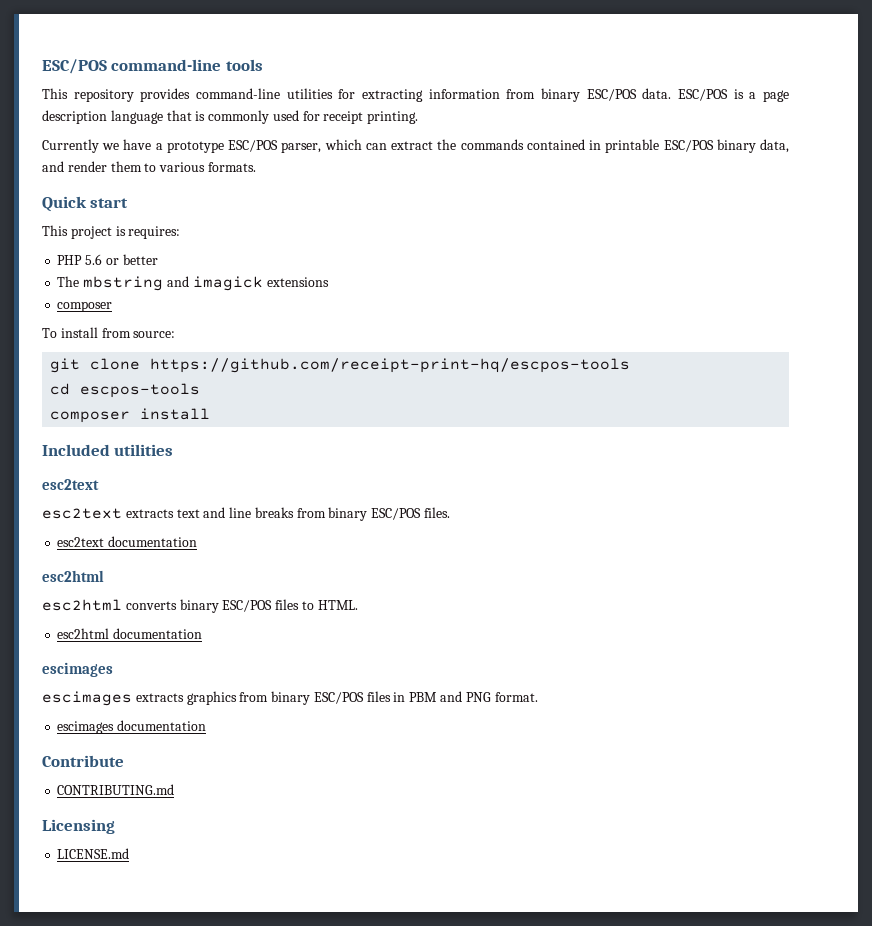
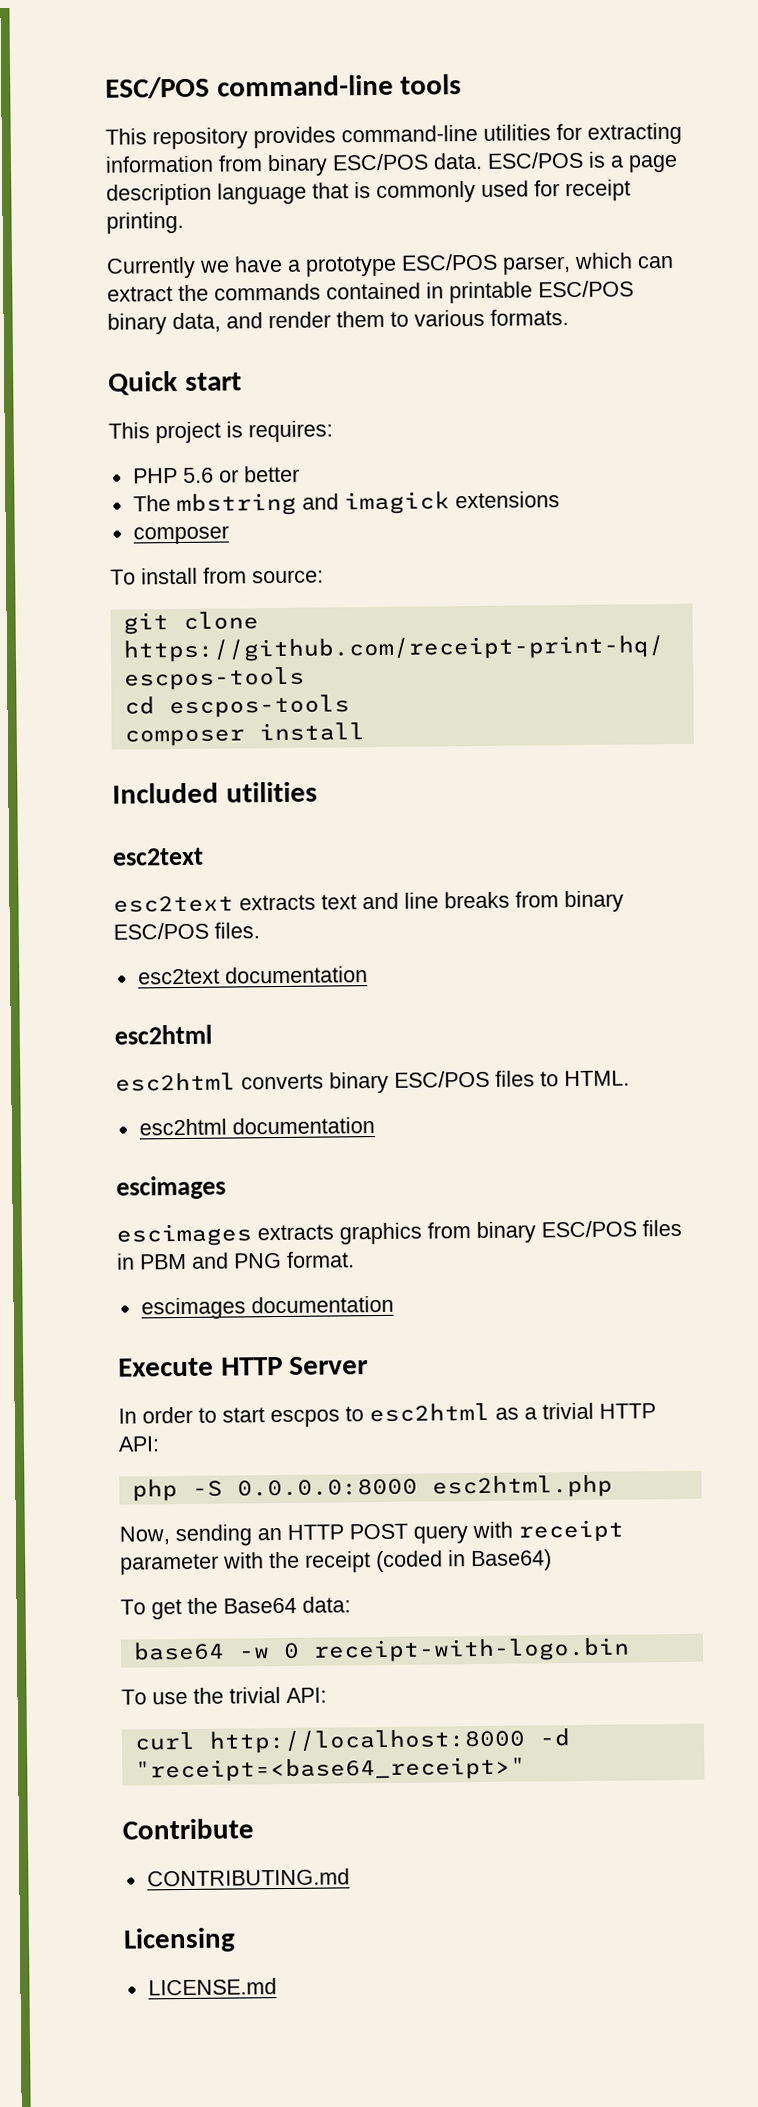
(207, 725) none -> [118,1356,369,1377] [118,1402,656,1428] [118,1436,160,1452] [131,1474,613,1502] [119,1519,624,1547] [120,1549,552,1575] [120,1596,351,1620] [132,1637,630,1663] [121,1687,327,1705] [133,1728,571,1754] [134,1756,526,1783] // Execute HTTP Server // In order to start escpos to esc2html as a trivial HTTP API: // php -S 0.0.0.0:8000 esc2html.php // Now, sending an HTTP POST query with receipt parameter with the receipt (coded in Base64) // To get the Base64 data: // base64 -w 0 receipt-with-logo.bin // To use the trivial API: // curl http://localhost:8000 -d "receipt=<base64_receipt>"

